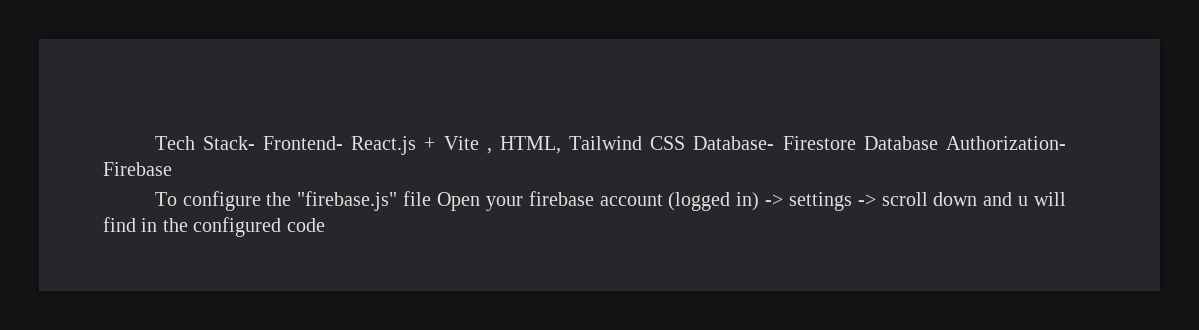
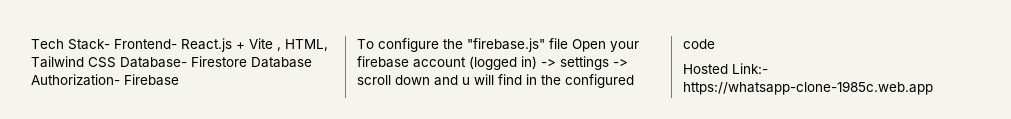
(325, 225) none -> [683,63,768,74] [683,81,933,95] // Hosted Link:- https://whatsapp-clone-1985c.web.app

